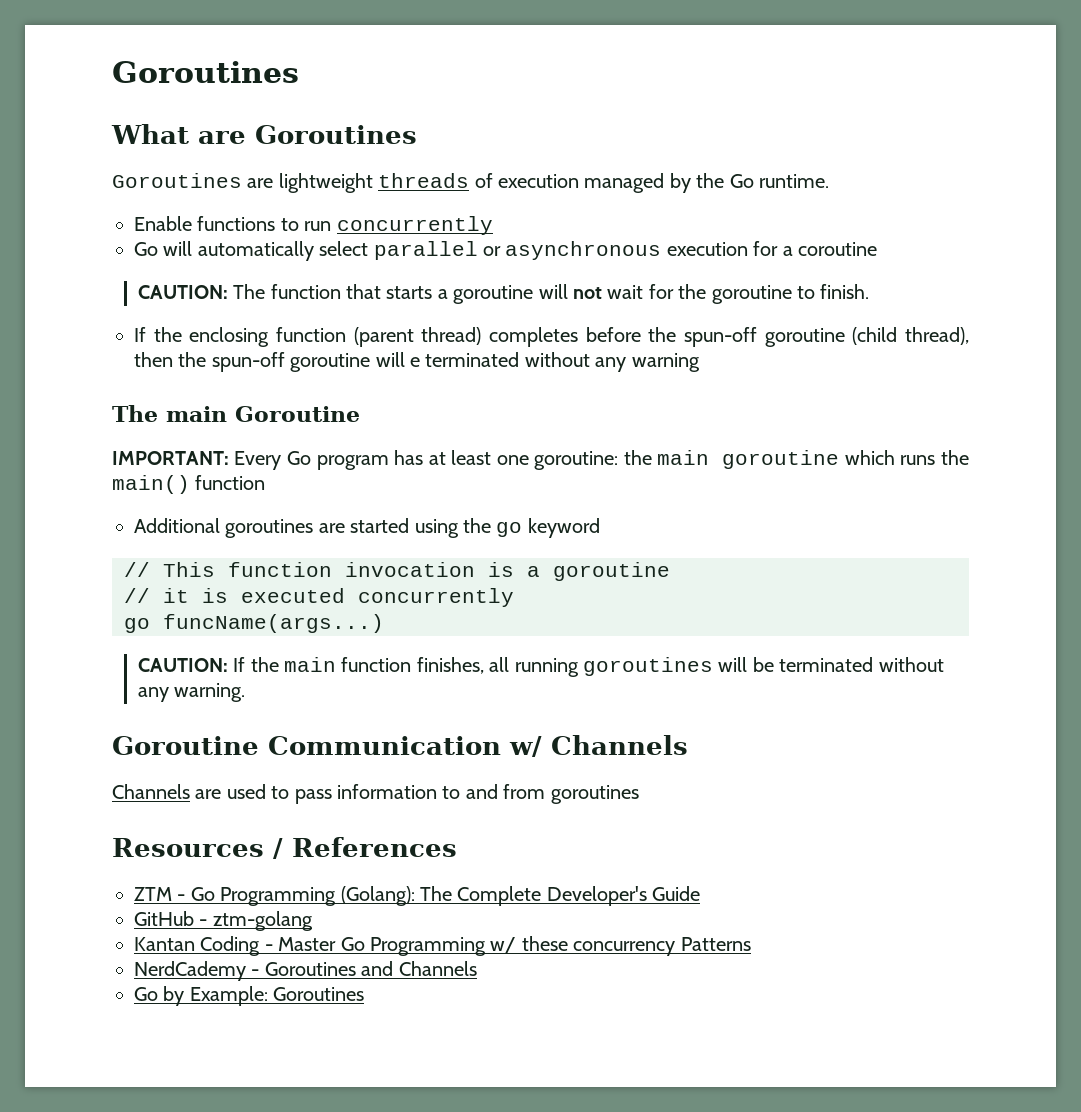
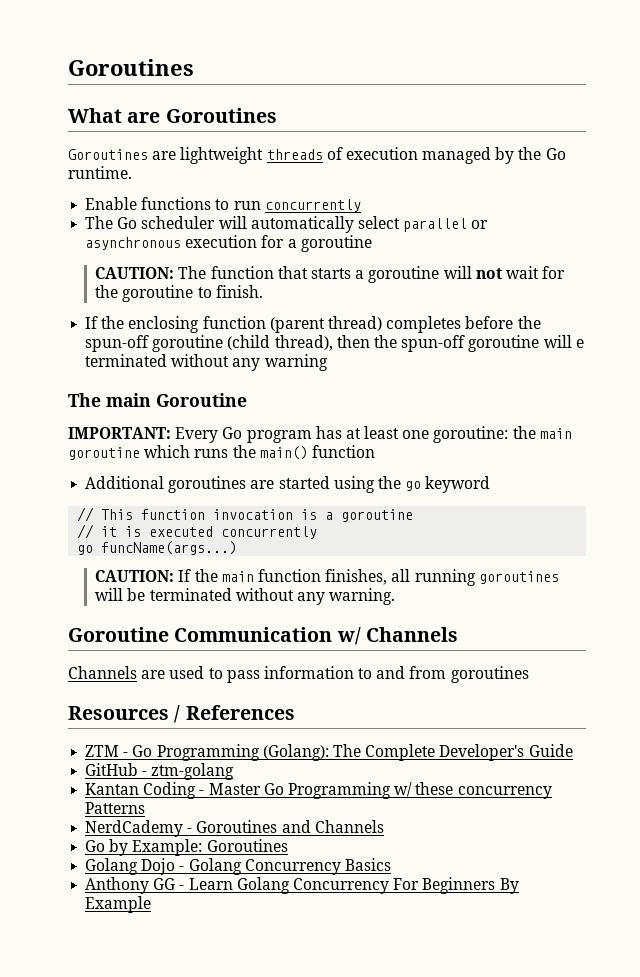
[134,242,158,256] Go -> [85,216,216,229] The Go scheduler
[797,242,877,256] coroutine -> [300,235,372,252] goroutine
(365, 994) none -> [85,858,391,875] [85,877,519,894] [85,896,152,913] // Golang Dojo - Golang Concurrency Basics // Anthony GG - Learn Golang Concurrency For Beginners By Example

